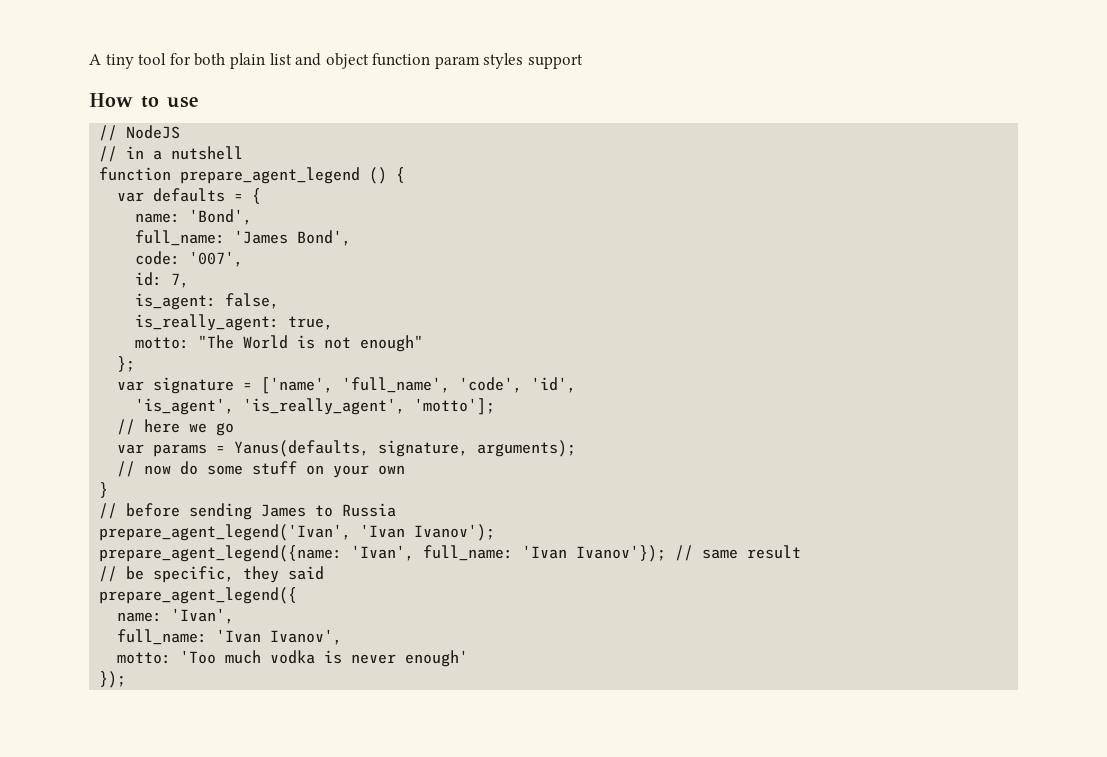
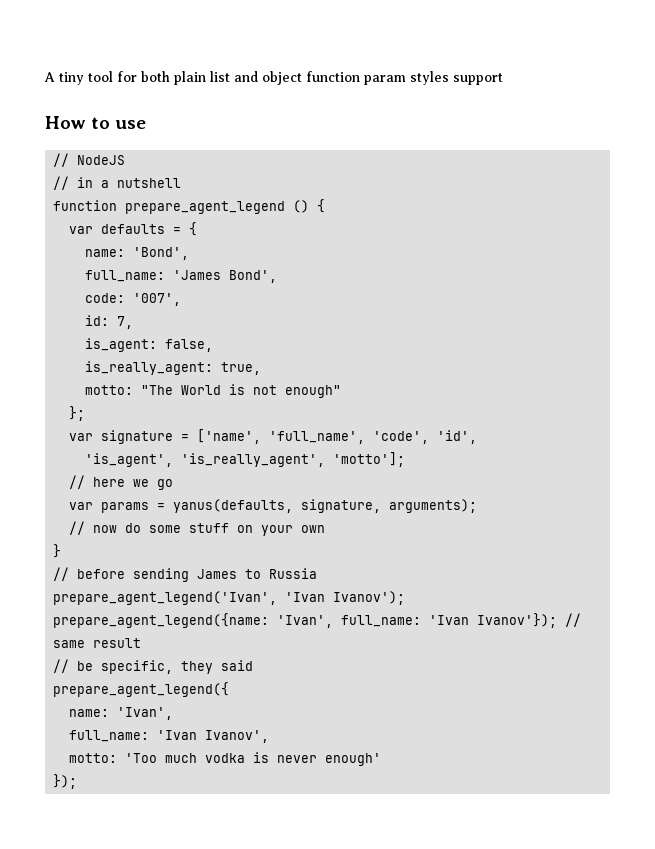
[234,440,370,457] Yanus(defaults, -> [173,499,294,513] yanus(defaults,

